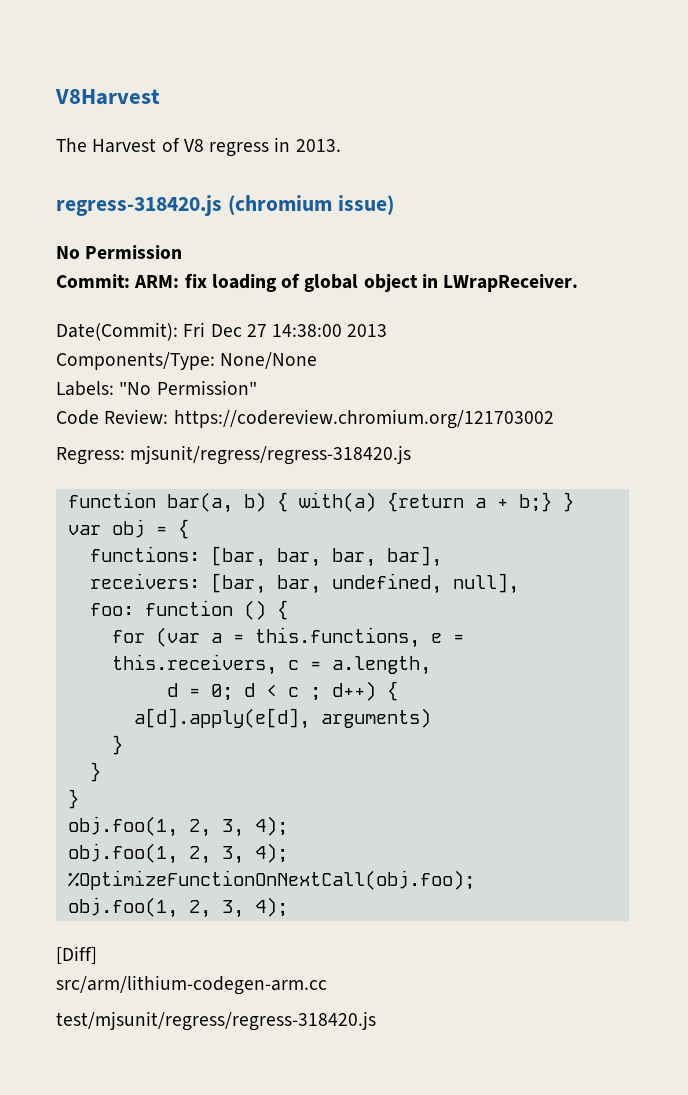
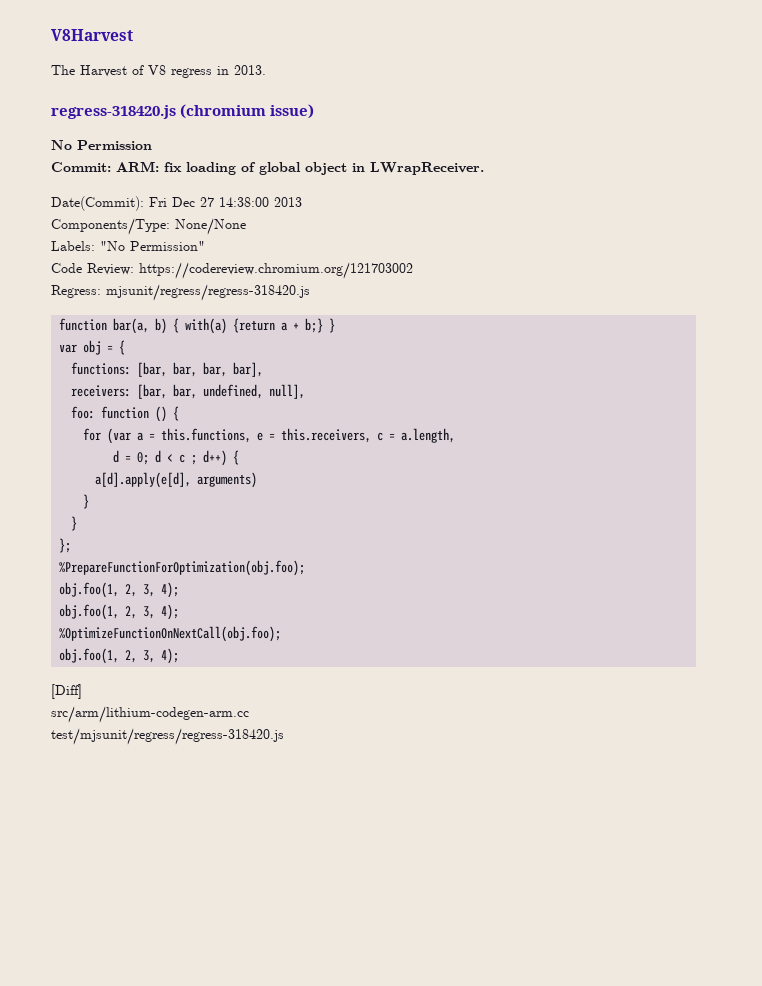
[67,789,79,809] } -> [59,538,72,553] [59,560,306,576] }; // %PrepareFunctionForOptimization(obj.foo);

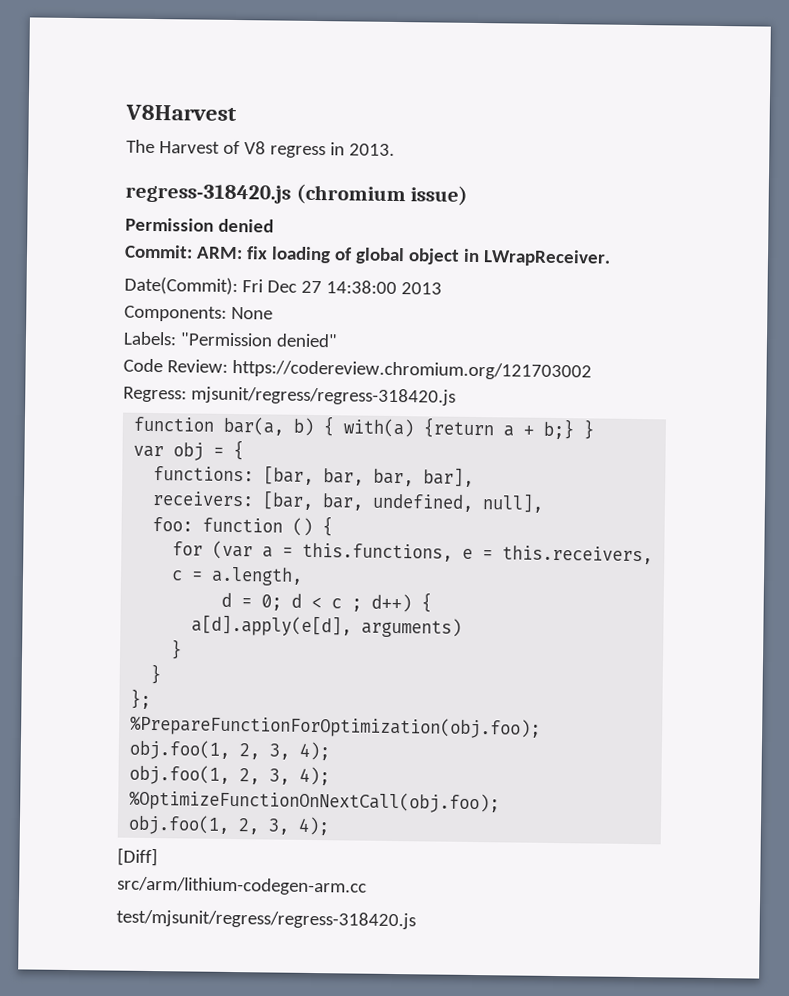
[51,140,72,150] No -> (469, 195) none
(152, 145) none -> [217,218,274,233] denied
[51,218,246,235] Components/Type: None/None -> [124,305,273,322] Components: None
[100,241,205,251] "No Permission" -> [179,332,338,348] "Permission denied"

